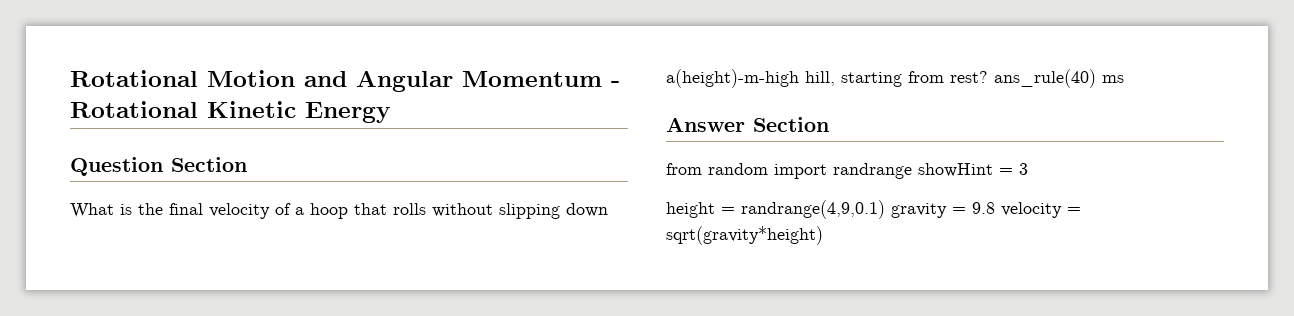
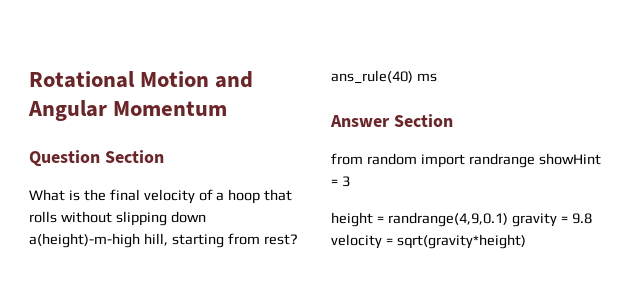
[611,81,620,87] [70,101,391,123] - Rotational Kinetic Energy -> (228, 108) none

